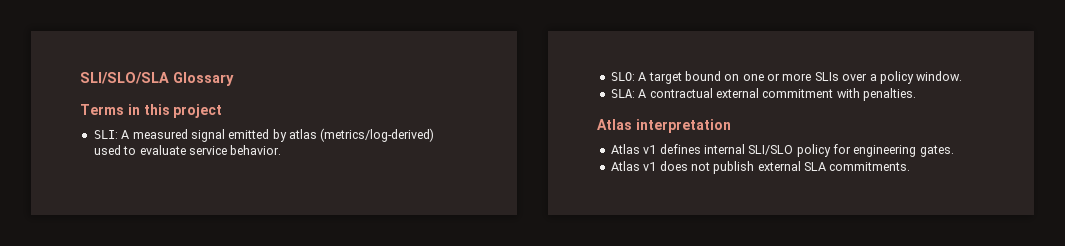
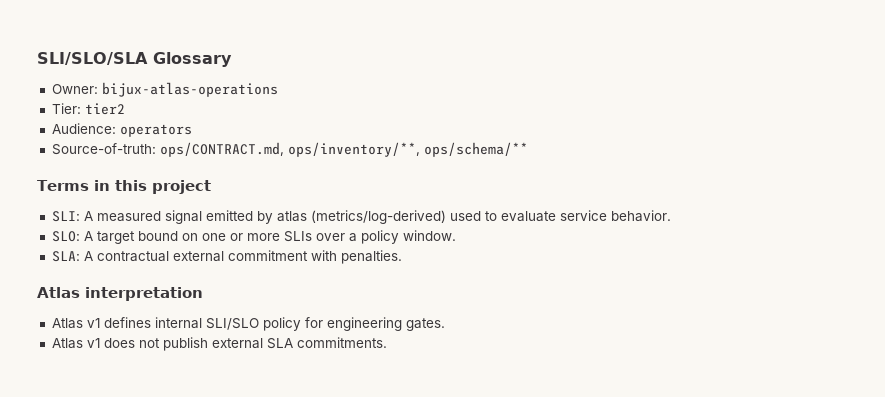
(234, 79) none -> [51,82,278,97] [51,103,125,115] [51,123,192,137] [51,142,528,157] // Owner: bijux-atlas-operations // Tier: tier2 // Audience: operators // Source-of-truth: ops/CONTRACT.md, ops/inventory/**, ops/schema/**

